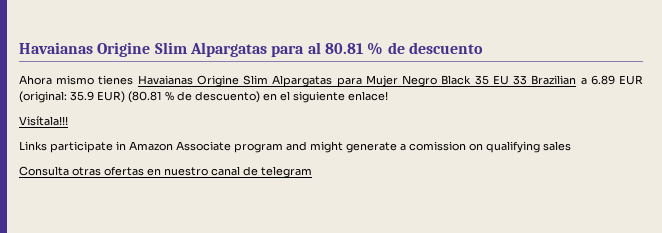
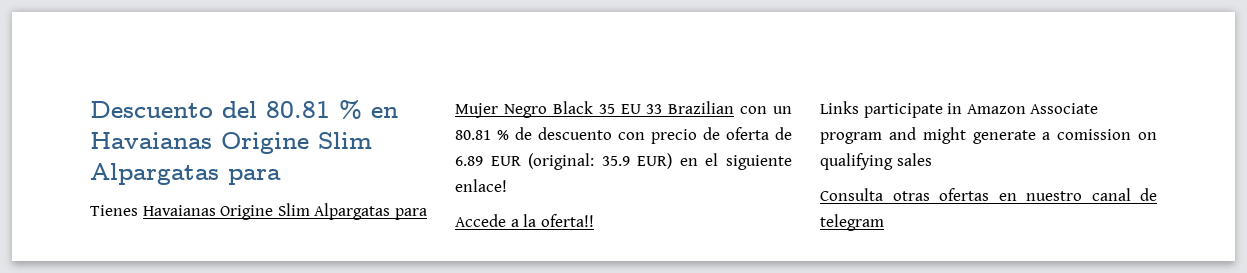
[19,42,483,57] [19,75,134,85] Havaianas Origine Slim Alpargatas para al 80.81 % de descuento // Ahora mismo tienes -> [90,100,398,119] [90,132,372,154] [90,163,281,185] [90,205,138,216] Descuento del 80.81 % en Havaianas Origine Slim Alpargatas para // Tienes
[580,78,587,85] a -> [740,106,792,114] [455,127,792,144] con un 80.81 % de descuento con precio de oferta de
[128,91,260,103] (80.81 % de descuento) -> (673, 161) none
[19,116,68,126] Visítala!!! -> [455,214,594,227] Accede a la oferta!!

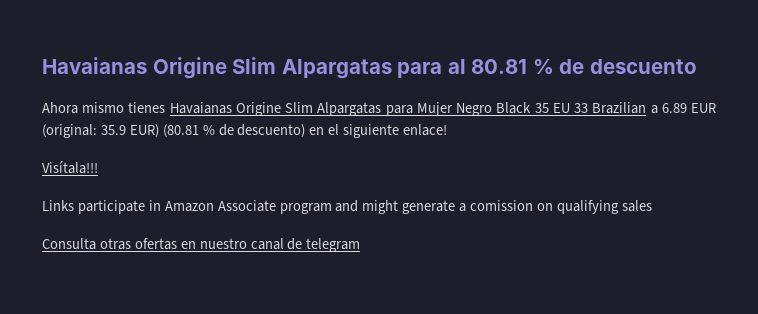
[90,100,398,119] [90,132,372,154] [90,163,281,185] [90,205,138,216] Descuento del 80.81 % en Havaianas Origine Slim Alpargatas para // Tienes -> [42,57,697,79] [42,102,166,114] Havaianas Origine Slim Alpargatas para al 80.81 % de descuento // Ahora mismo tienes
[740,106,792,114] [455,127,792,144] con un 80.81 % de descuento con precio de oferta de -> [650,105,658,114] a
(673, 161) none -> [162,124,306,138] (80.81 % de descuento)
[455,214,594,227] Accede a la oferta!! -> [42,161,98,174] Visítala!!!

